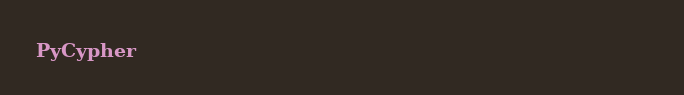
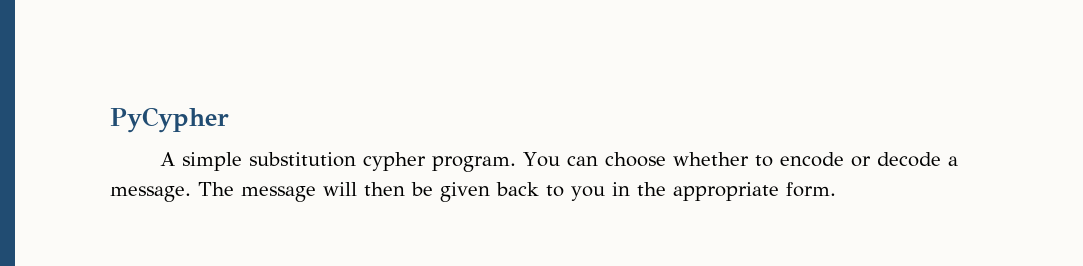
(137, 52) none -> [159,152,958,172] [110,182,836,202] // A simple substitution cypher program. You can choose whether to encode or decode a message. The message will then be given back to you in the appropriate form.

